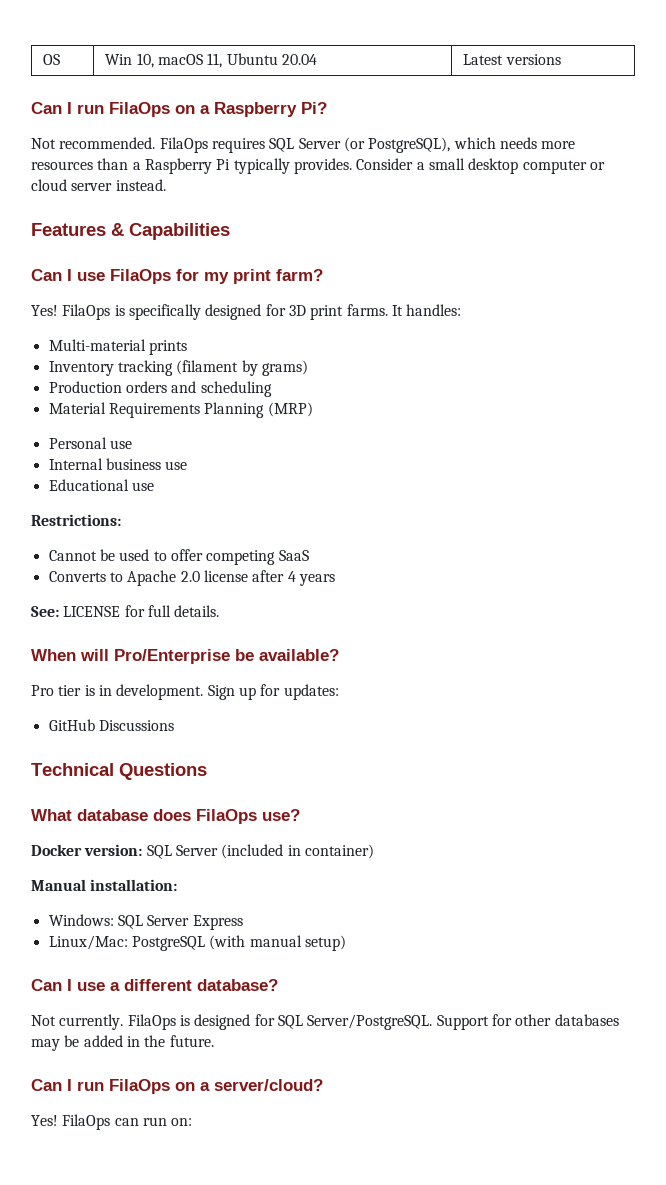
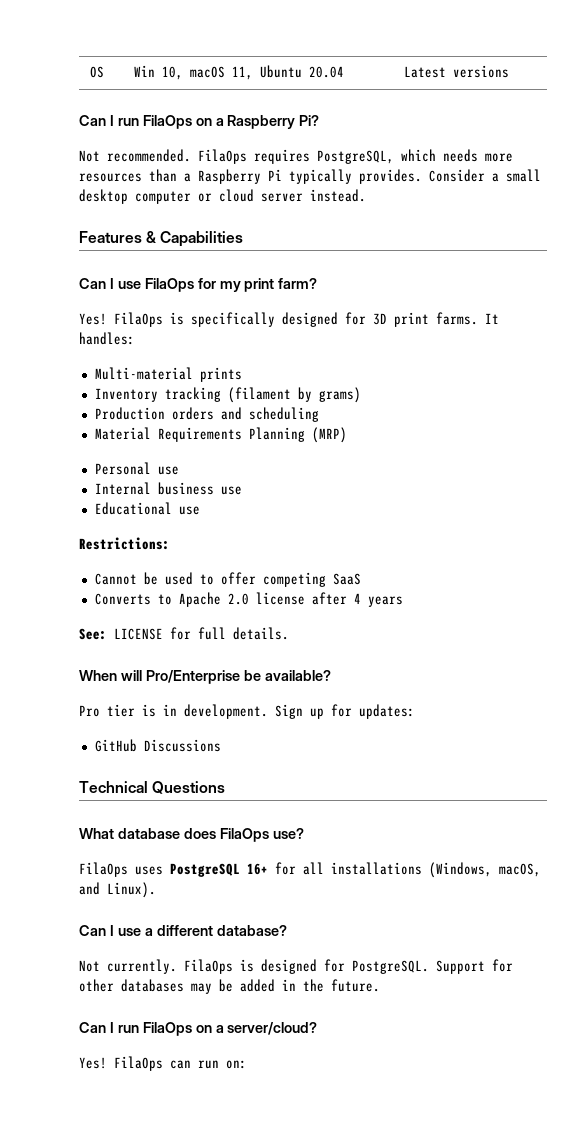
[269,137,451,153] SQL Server (or PostgreSQL), -> [317,150,394,164] PostgreSQL,
[31,844,374,859] [31,879,178,891] [48,914,243,930] [48,935,346,951] Docker version: SQL Server (included in container) // Manual installation: // Windows: SQL Server Express // Linux/Mac: PostgreSQL (with manual setup) -> [79,862,541,878] [79,882,156,898] FilaOps uses PostgreSQL 16+ for all installations (Windows, macOS, and Linux).
[277,1014,433,1030] SQL Server/PostgreSQL. -> [352,960,429,974] PostgreSQL.

